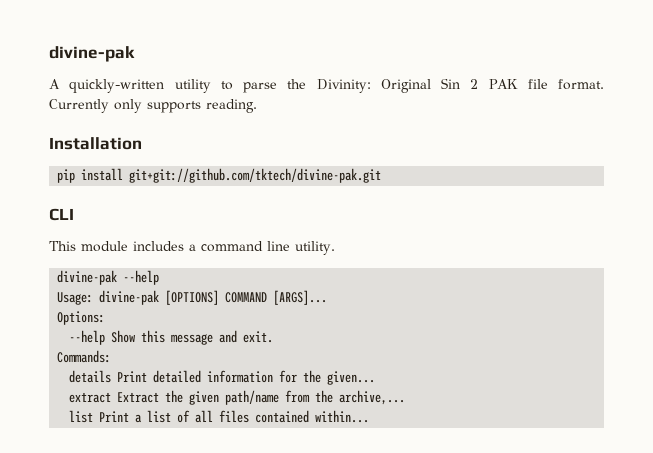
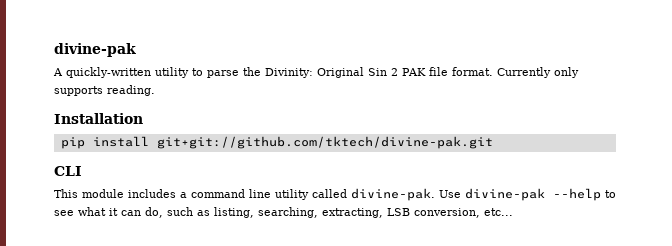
[295,241,335,255] [57,270,160,285] [57,290,328,305] [57,311,106,325] [69,330,274,345] [57,350,112,363] [69,370,376,385] [69,390,406,405] [69,410,370,423] utility. // divine-pak --help // Usage: divine-pak [OPTIONS] COMMAND [ARGS]... // Options: // --help Show this message and exit. // Commands: // details Print detailed information for the given... // extract Extract the given path/name from the archive,... // list Print a list of all files contained within... -> [275,188,616,201] [54,207,513,218] utility called divine-pak. Use divine-pak --help to see what it can do, such as listing, searching, extracting, LSB conversion, etc...

